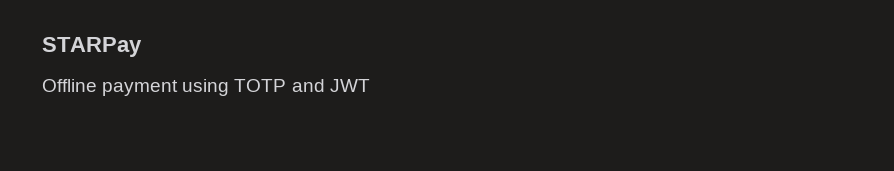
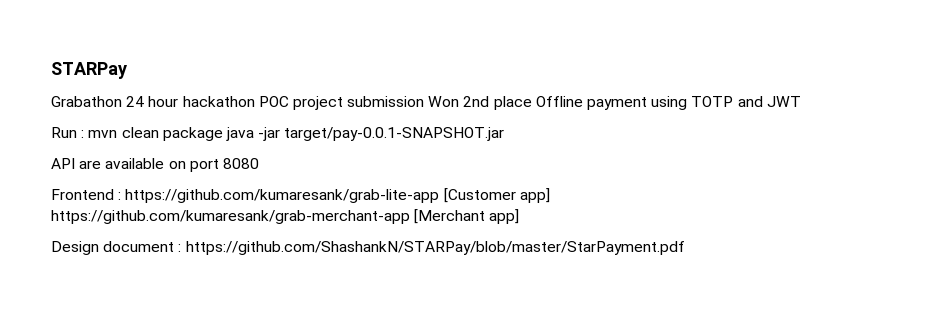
(142, 47) none -> [51,96,532,110] Grabathon 24 hour hackathon POC project submission Won 2nd place
(370, 85) none -> [51,127,505,141] [51,158,259,172] [51,188,550,203] [51,209,520,224] [51,241,685,255] // Run : mvn clean package java -jar target/pay-0.0.1-SNAPSHOT.jar // API are available on port 8080 // Frontend : https://github.com/kumaresank/grab-lite-app [Customer app] https://github.com/kumaresank/grab-merchant-app [Merchant app] // Design document : https://github.com/ShashankN/STARPay/blob/master/StarPayment.pdf

